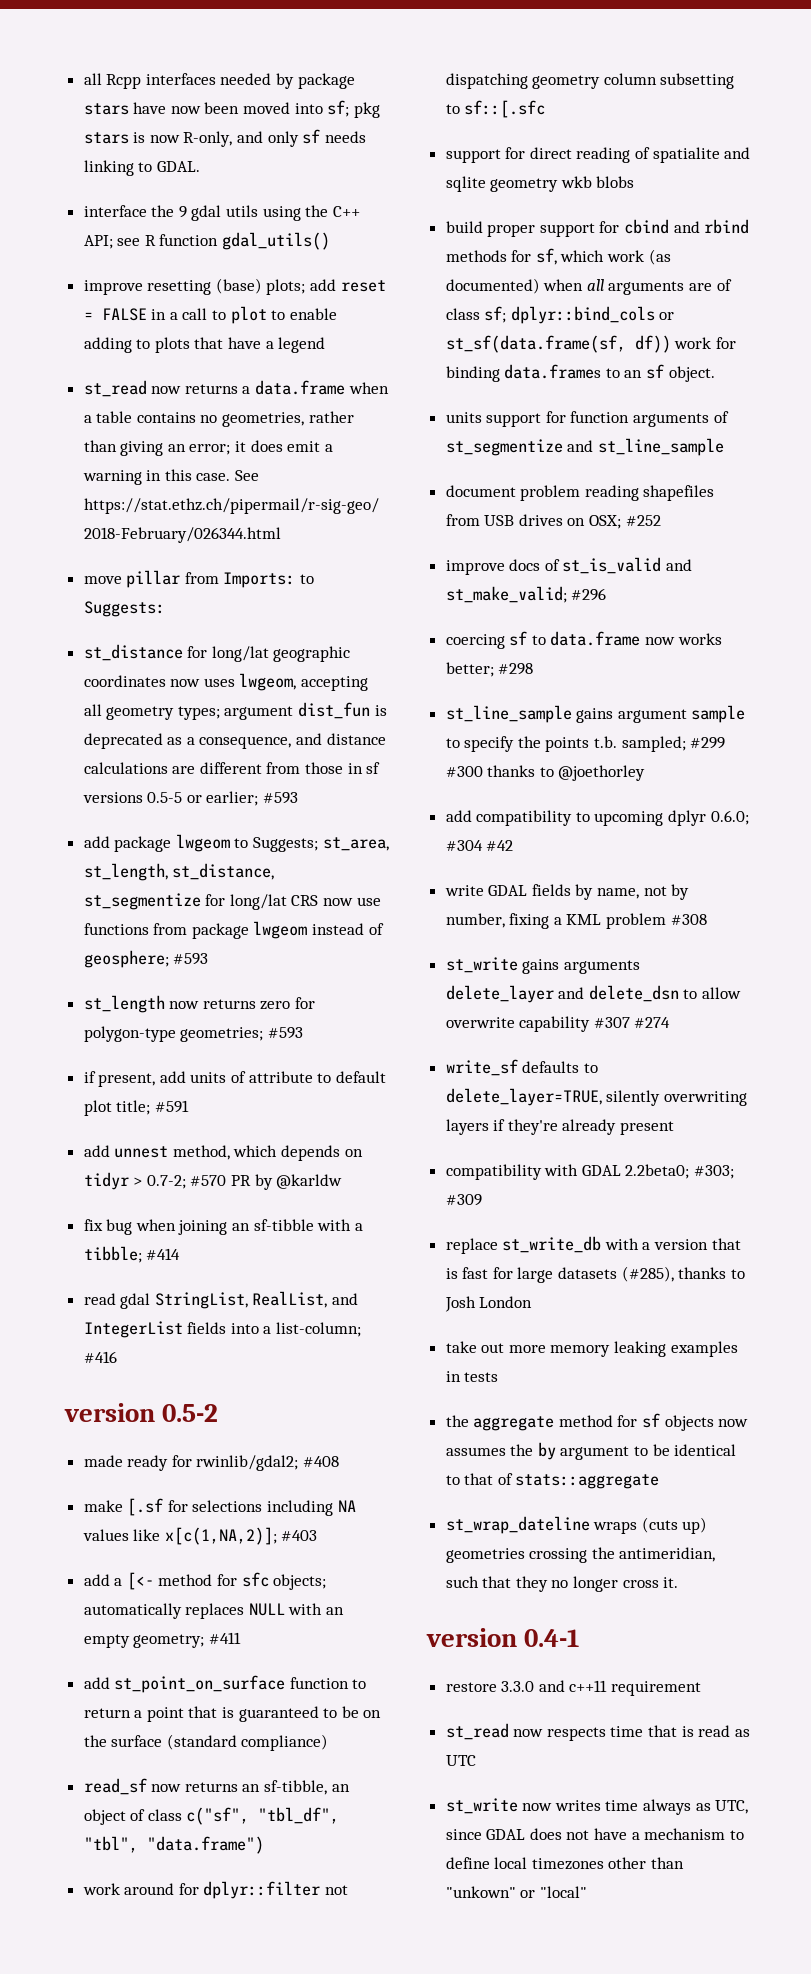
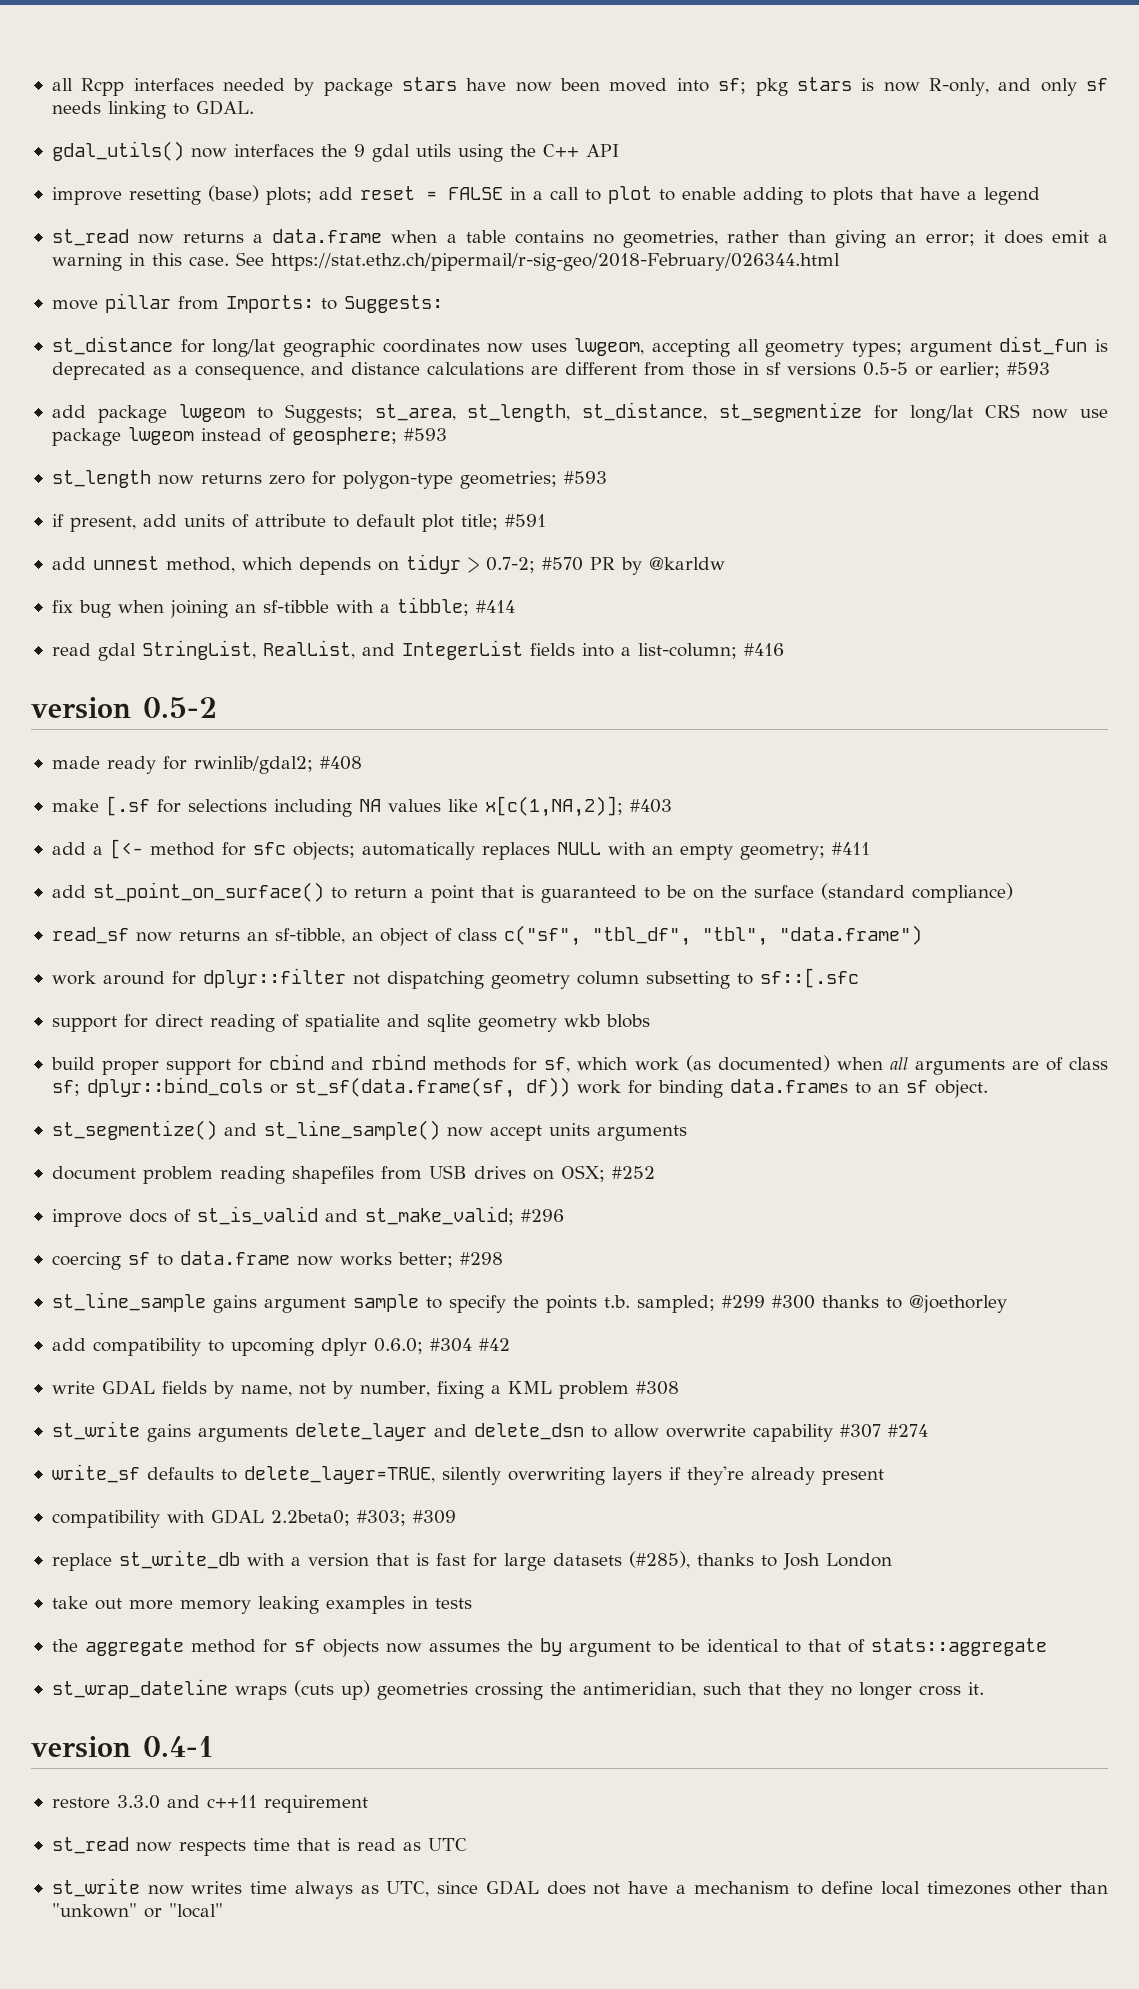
[83,205,147,217] interface -> [51,141,314,161] gdal_utils() now interfaces
[83,232,331,250] API; see R function gdal_utils() -> [585,144,619,157] API
[83,923,188,935] functions from -> (1108, 413) none
[114,1675,349,1693] st_point_on_surface function -> [92,882,324,902] st_point_on_surface()
[445,411,729,427] [445,438,724,456] units support for function arguments of st_segmentize and st_line_sample -> [51,1120,687,1141] st_segmentize() and st_line_sample() now accept units arguments

